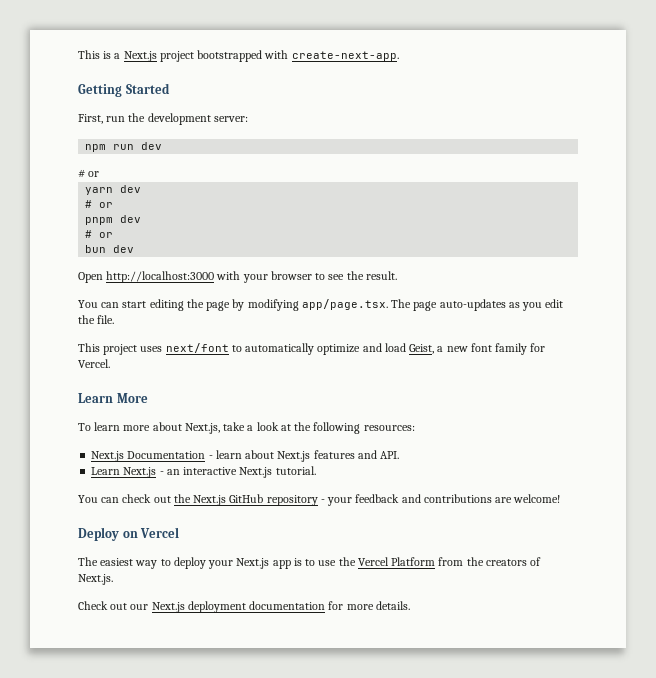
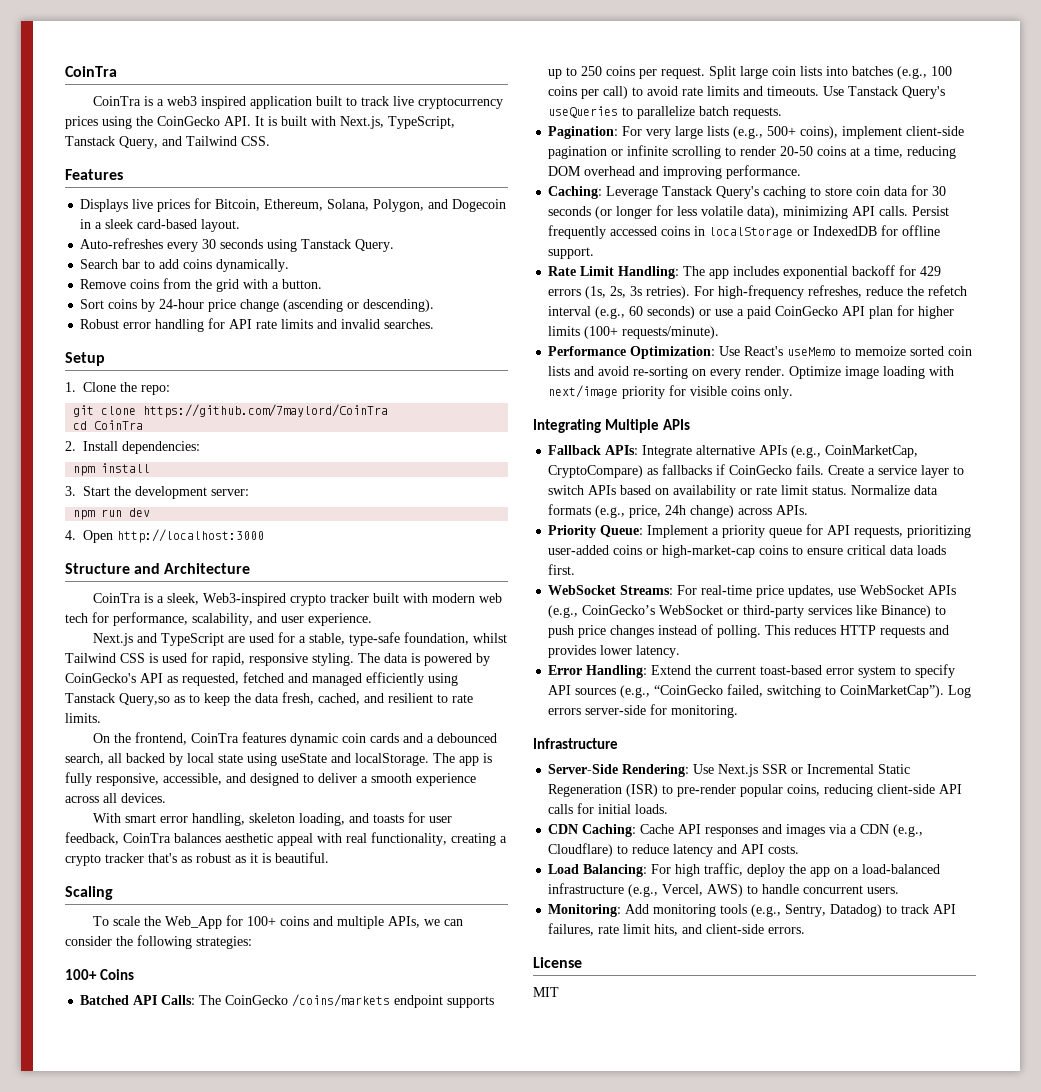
[78,50,399,62] [78,83,170,97] [78,114,126,124] This is a Next.js project bootstrapped with create-next-app. // Getting Started // First, run -> [65,66,117,77] [93,96,504,109] [65,116,455,129] [65,136,270,149] [65,169,123,180] [80,198,507,212] [80,219,241,232] [80,238,395,252] [80,259,290,272] [80,278,323,292] [80,299,435,312] [80,318,435,332] [65,352,105,366] [65,382,170,395] [73,404,389,418] [73,420,144,430] [65,441,200,454] [73,463,151,476] [65,486,110,496] CoinTra // CoinTra is a web3 inspired application built to track live cryptocurrency prices using the CoinGecko API. It is built with Next.js, TypeScript, Tanstack Query, and Tailwind CSS. // Features // Displays live prices for Bitcoin, Ethereum, Solana, Polygon, and Dogecoin in a sleek card-based layout. // Auto-refreshes every 30 seconds using Tanstack Query. // Search bar to add coins dynamically. // Remove coins from the grid with a button. // Sort coins by 24-hour price change (ascending or descending). // Robust error handling for API rate limits and invalid searches. // Setup // 1. Clone the repo: // git clone https://github.com/7maylord/CoinTra // cd CoinTra // 2. Install dependencies: // npm install // 3. Start
[78,169,100,178] [85,185,142,195] [85,200,114,208] [85,215,142,225] [85,230,114,238] [85,245,135,253] [78,271,397,283] [78,299,564,311] [78,315,115,324] [78,343,546,355] [78,359,110,368] [78,393,148,403] [78,422,415,434] [91,450,400,462] [91,466,316,478] [78,494,561,506] [78,527,180,541] [78,557,542,569] [78,574,113,585] [78,601,410,613] # or // yarn dev // # or // pnpm dev // # or // bun dev // Open http://localhost:3000 with your browser to see the result. // You can start editing the page by modifying app/page.tsx. The page auto-updates as you edit the file. // This project uses next/font to automatically optimize and load Geist, a new font family for Vercel. // Learn More // To learn more about Next.js, take a look at the following resources: // Next.js Documentation - learn about Next.js features and API. // Learn Next.js - an interactive Next.js tutorial. // You can check out the Next.js GitHub repository - your feedback and contributions are welcome! // Deploy on Vercel // The easiest way to deploy your Next.js app is to use the Vercel Platform from the creators of Next.js. // Check out our Next.js deployment documentation for more details. -> [65,529,264,543] [65,563,251,574] [93,593,503,606] [65,612,372,626] [93,632,508,646] [65,652,490,666] [65,672,458,686] [65,692,473,706] [65,713,101,723] [93,732,498,746] [65,753,492,766] [65,772,476,786] [65,793,166,803] [93,812,453,826] [65,832,507,846] [65,852,329,866] [65,886,113,900] [93,915,464,929] [65,935,252,949] [65,969,134,980] [80,994,495,1008] [548,66,953,79] [548,86,946,99] [548,106,783,119] [548,126,965,139] [548,145,957,159] [548,165,802,179] [548,185,947,199] [548,205,950,219] [548,225,941,239] [548,247,595,259] [548,265,942,279] [548,285,968,299] [548,305,955,319] [548,326,720,339] [548,346,973,359] [548,366,955,379] [548,385,794,399] [533,419,690,433] [548,445,919,458] [548,464,965,478] [548,485,939,498] [548,504,809,518] [548,524,972,538] [548,545,947,558] [548,564,576,575] [548,585,957,598] [548,605,947,618] [548,624,950,638] [548,645,681,658] [548,664,956,678] [548,684,972,698] [548,704,739,718] [533,738,618,749] [548,764,911,777] [548,784,963,797] [548,803,669,814] [548,824,924,837] [548,843,800,857] [548,863,941,877] [548,883,900,897] [548,904,957,917] [548,923,806,936] [533,957,582,968] [533,987,559,997] 4. Open http://localhost:3000 // Structure and Architecture // CoinTra is a sleek, Web3-inspired crypto tracker built with modern web tech for performance, scalability, and user experience. // Next.js and TypeScript are used for a stable, type-safe foundation, whilst Tailwind CSS is used for rapid, responsive styling. The data is powered by CoinGecko's API as requested, fetched and managed efficiently using Tanstack Query,so as to keep the data fresh, cached, and resilient to rate limits. // On the frontend, CoinTra features dynamic coin cards and a debounced search, all backed by local state using useState and localStorage. The app is fully responsive, accessible, and designed to deliver a smooth experience across all devices. // With smart error handling, skeleton loading, and toasts for user feedback, CoinTra balances aesthetic appeal with real functionality, creating a crypto tracker that's as robust as it is beautiful. // Scaling // To scale the Web_App for 100+ coins and multiple APIs, we can consider the following strategies: // 100+ Coins // Batched API Calls: The CoinGecko /coins/markets endpoint supports up to 250 coins per request. Split large coin lists into batches (e.g., 100 coins per call) to avoid rate limits and timeouts. Use Tanstack Query's useQueries to parallelize batch requests. // Pagination: For very large lists (e.g., 500+ coins), implement client-side pagination or infinite scrolling to render 20-50 coins at a time, reducing DOM overhead and improving performance. // Caching: Leverage Tanstack Query's caching to store coin data for 30 seconds (or longer for less volatile data), minimizing API calls. Persist frequently accessed coins in localStorage or IndexedDB for offline support. // Rate Limit Handling: The app includes exponential backoff for 429 errors (1s, 2s, 3s retries). For high-frequency refreshes, reduce the refetch interval (e.g., 60 seconds) or use a paid CoinGecko API plan for higher limits (100+ requests/minute). // Performance Optimization: Use React's useMemo to memoize sorted coin lists and avoid re-sorting on every render. Optimize image loading with next/image priority for visible coins only. // Integrating Multiple APIs // Fallback APIs: Integrate alternative APIs (e.g., CoinMarketCap, CryptoCompare) as fallbacks if CoinGecko fails. Create a service layer to switch APIs based on availability or rate limit status. Normalize data formats (e.g., price, 24h change) across APIs. // Priority Queue: Implement a priority queue for API requests, prioritizing user-added coins or high-market-cap coins to ensure critical data loads first. // WebSocket Streams: For real-time price updates, use WebSocket APIs (e.g., CoinGecko’s WebSocket or third-party services like Binance) to push price changes instead of polling. This reduces HTTP requests and provides lower latency. // Error Handling: Extend the current toast-based error system to specify API sources (e.g., “CoinGecko failed, switching to CoinMarketCap”). Log errors server-side for monitoring. // Infrastructure // Server-Side Rendering: Use Next.js SSR or Incremental Static Regeneration (ISR) to pre-render popular coins, reducing client-side API calls for initial loads. // CDN Caching: Cache API responses and images via a CDN (e.g., Cloudflare) to reduce latency and API costs. // Load Balancing: For high traffic, deploy the app on a load-balanced infrastructure (e.g., Vercel, AWS) to handle concurrent users. // Monitoring: Add monitoring tools (e.g., Sentry, Datadog) to track API failures, rate limit hits, and client-side errors. // License // MIT

